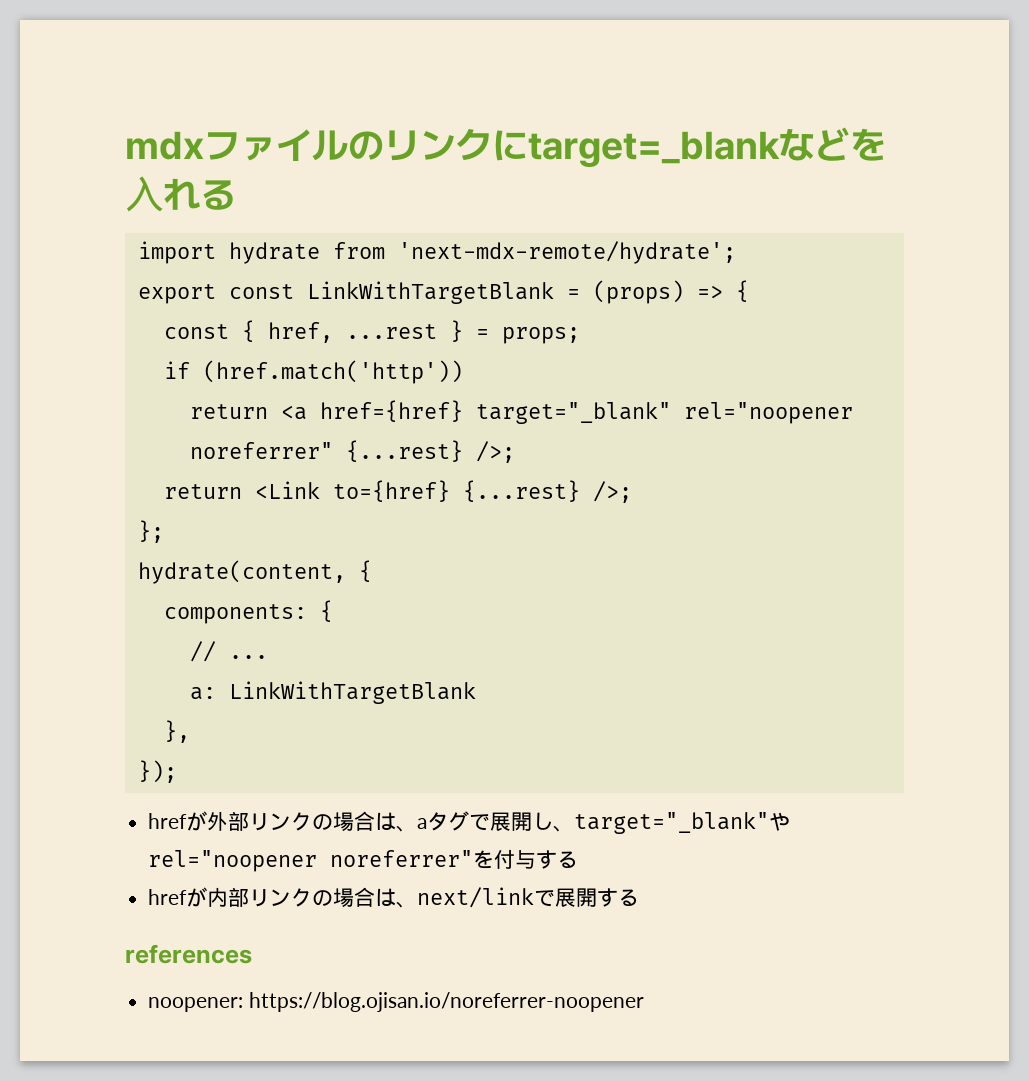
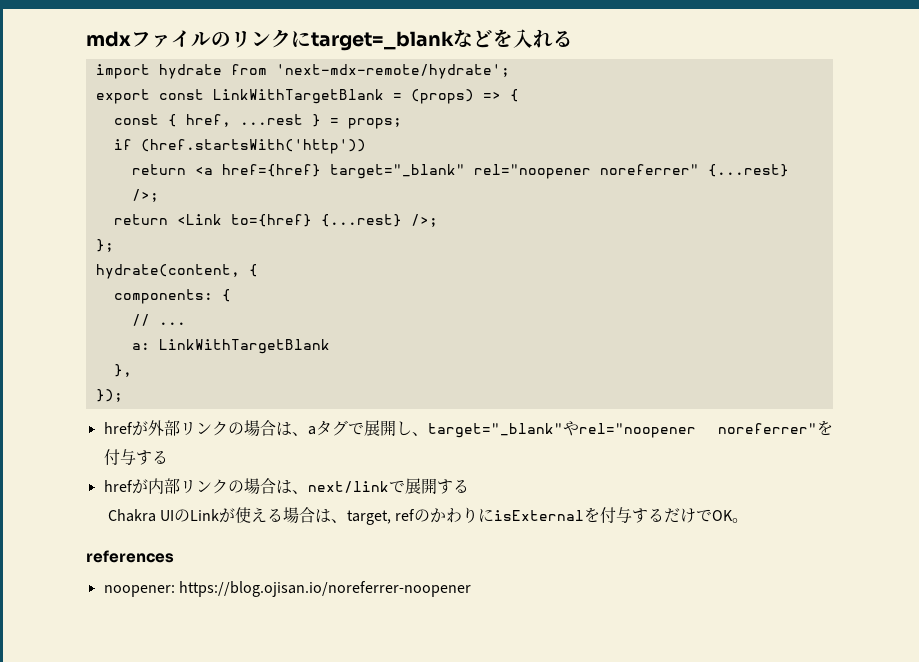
[202,360,463,384] (href.match('http')) -> [140,139,366,154] (href.startsWith('http'))
(640, 897) none -> [107,507,749,525] // Chakra UIのLinkが使える場合は、target, refのかわりにisExternalを付与するだけでOK。

